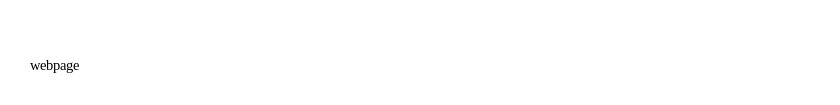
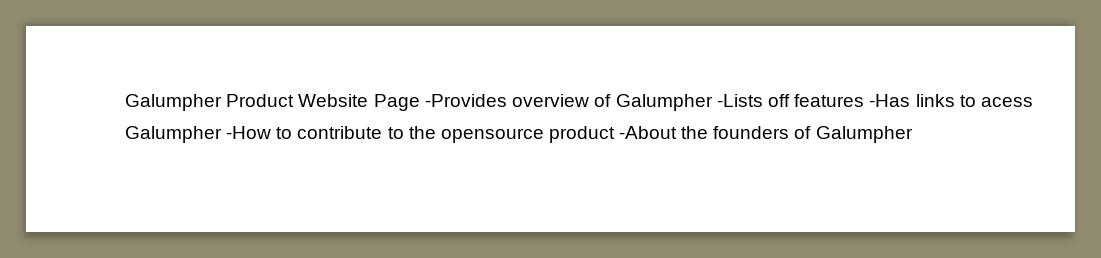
[30,60,79,73] webpage -> [125,94,1033,111] [125,126,913,143] Galumpher Product Website Page -Provides overview of Galumpher -Lists off features -Has links to acess Galumpher -How to contribute to the opensource product -About the founders of Galumpher

